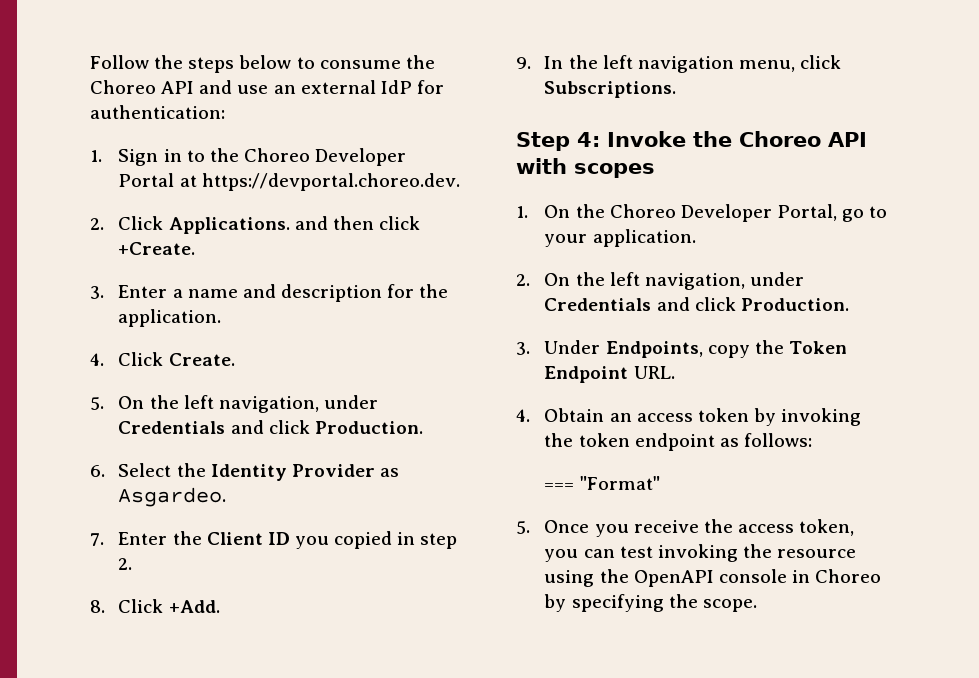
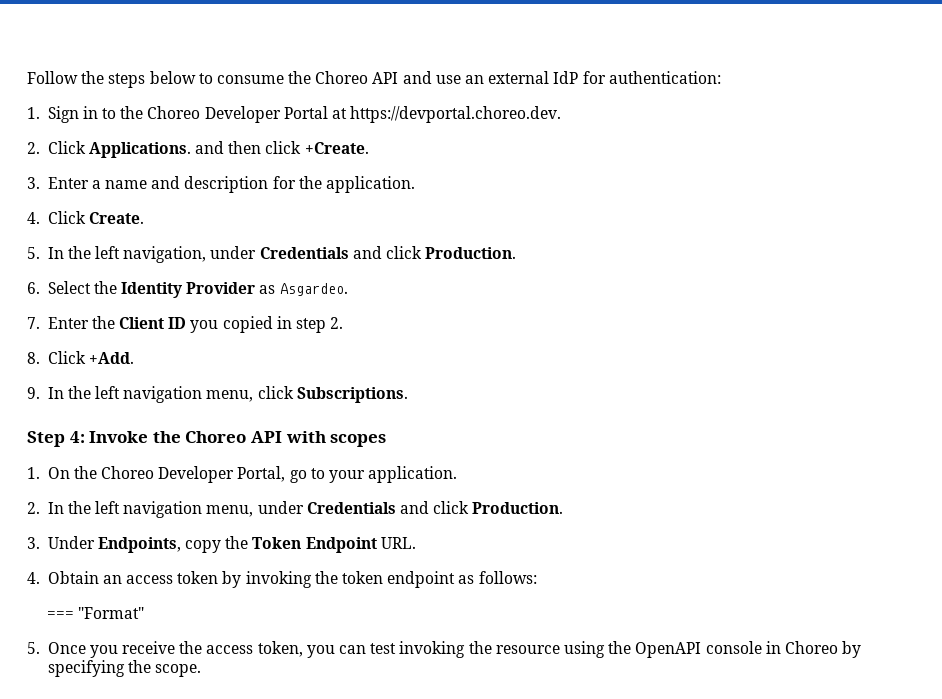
[118,396,145,409] On -> [47,247,64,259] In
[544,272,745,290] On the left navigation, -> [47,501,254,518] In the left navigation menu,

